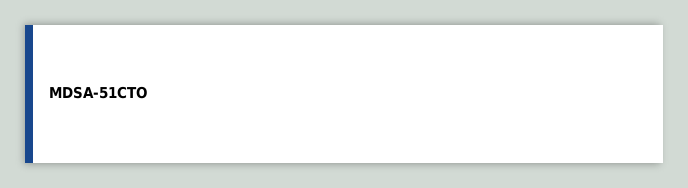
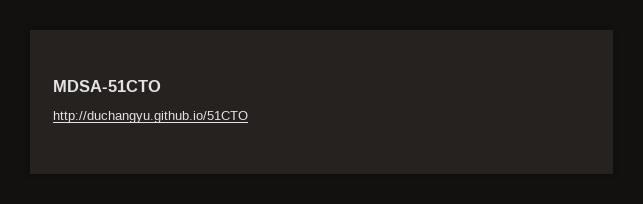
(147, 92) none -> [53,111,248,123] // http://duchangyu.github.io/51CTO

